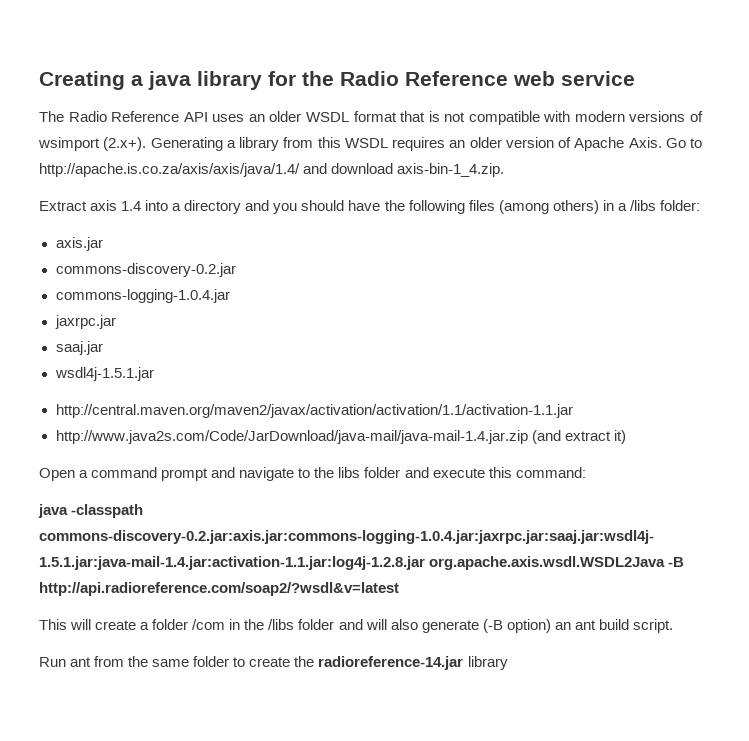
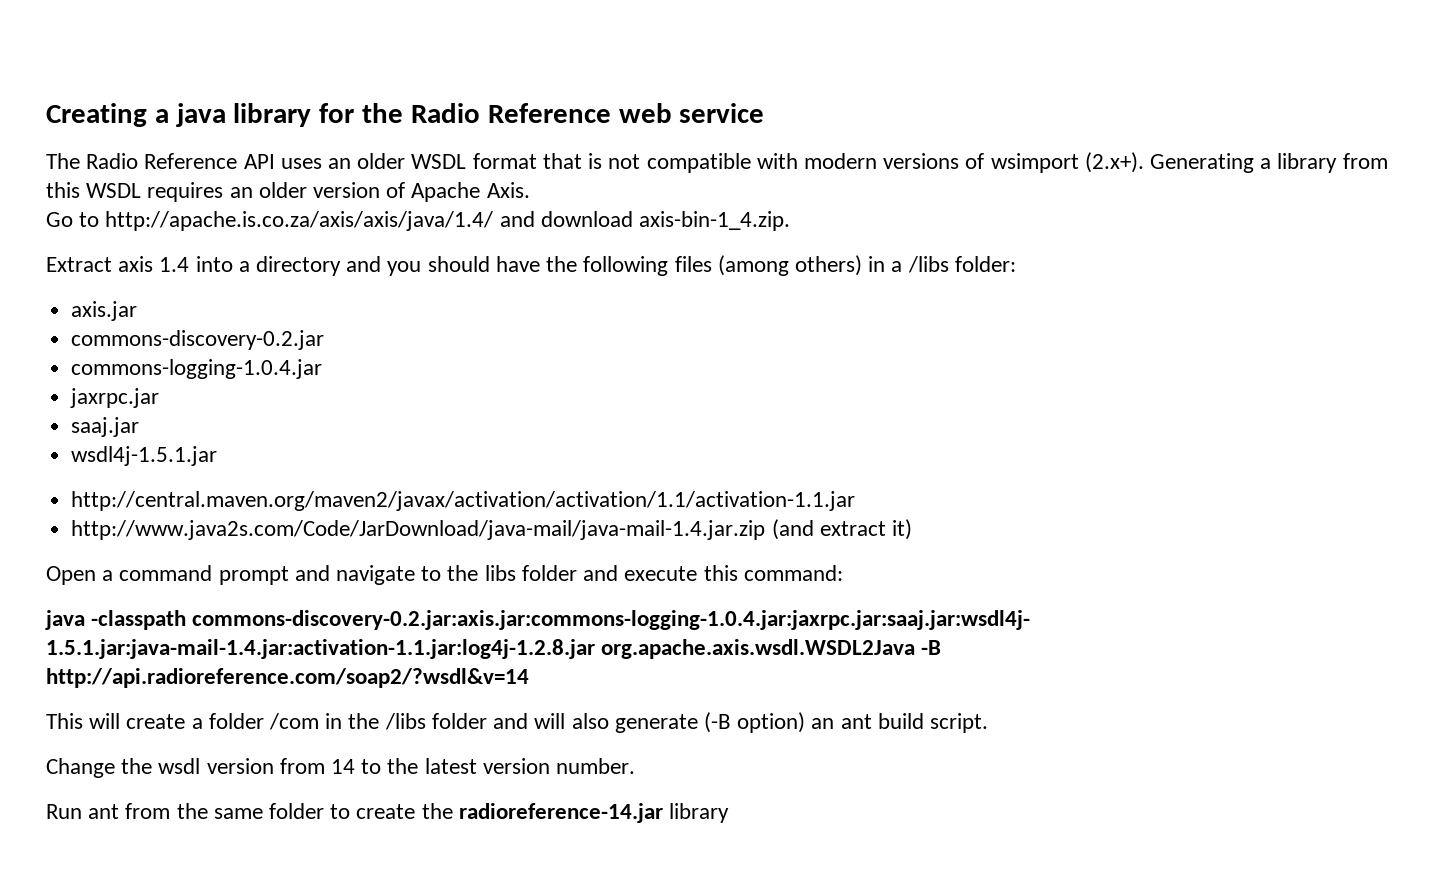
(662, 142) none -> (530, 190) //
[39,582,399,596] http://api.radioreference.com/soap2/?wsdl&v=latest -> [46,668,529,688] http://api.radioreference.com/soap2/?wsdl&v=14
(673, 626) none -> [46,758,636,778] // Change the wsdl version from 14 to the latest version number.

